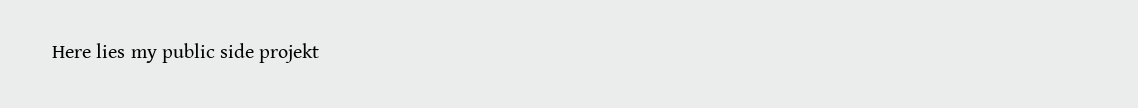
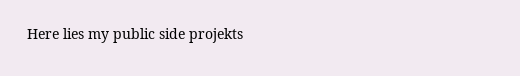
[259,43,320,63] projekt -> [189,28,243,43] projekts

